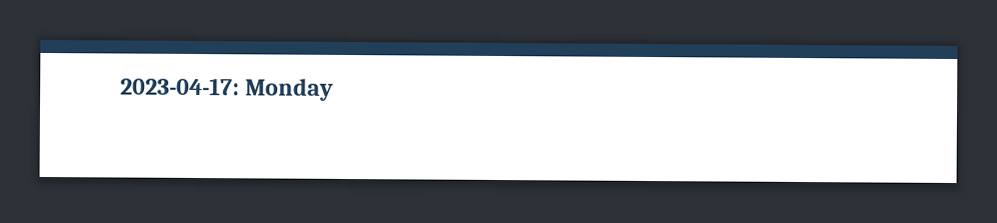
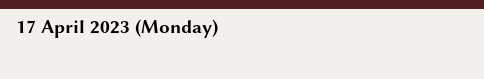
[120,77,335,101] 2023-04-17: Monday -> [16,19,219,38] 17 April 2023 (Monday)

